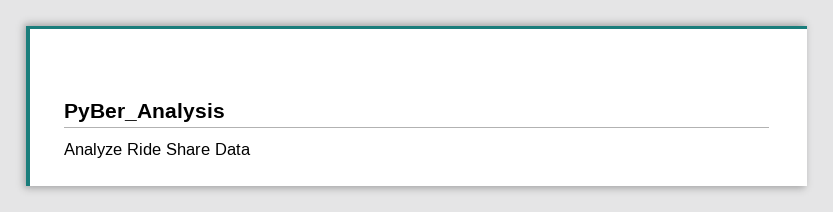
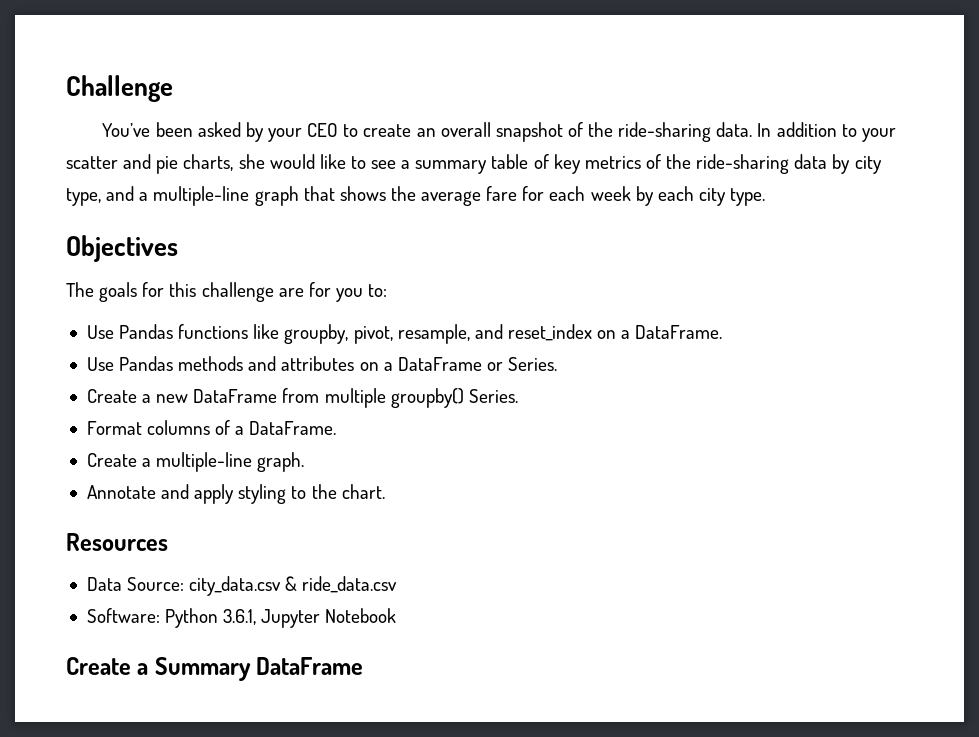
[64,103,225,122] [64,143,251,158] PyBer_Analysis // Analyze Ride Share Data -> [66,75,173,102] [101,122,896,142] [66,154,882,174] [66,186,766,206] [66,235,178,262] [66,282,388,302] [86,324,723,344] [86,356,558,371] [86,388,518,408] [86,420,337,435] [86,452,305,472] [86,484,385,504] [66,533,168,551] [86,576,398,596] [86,608,397,628] [66,657,364,681] Challenge // You’ve been asked by your CEO to create an overall snapshot of the ride-sharing data. In addition to your scatter and pie charts, she would like to see a summary table of key metrics of the ride-sharing data by city type, and a multiple-line graph that shows the average fare for each week by each city type. // Objectives // The goals for this challenge are for you to: // Use Pandas functions like groupby, pivot, resample, and reset_index on a DataFrame. // Use Pandas methods and attributes on a DataFrame or Series. // Create a new DataFrame from multiple groupby() Series. // Format columns of a DataFrame. // Create a multiple-line graph. // Annotate and apply styling to the chart. // Resources // Data Source: city_data.csv & ride_data.csv // Software: Python 3.6.1, Jupyter Notebook // Create a Summary DataFrame

